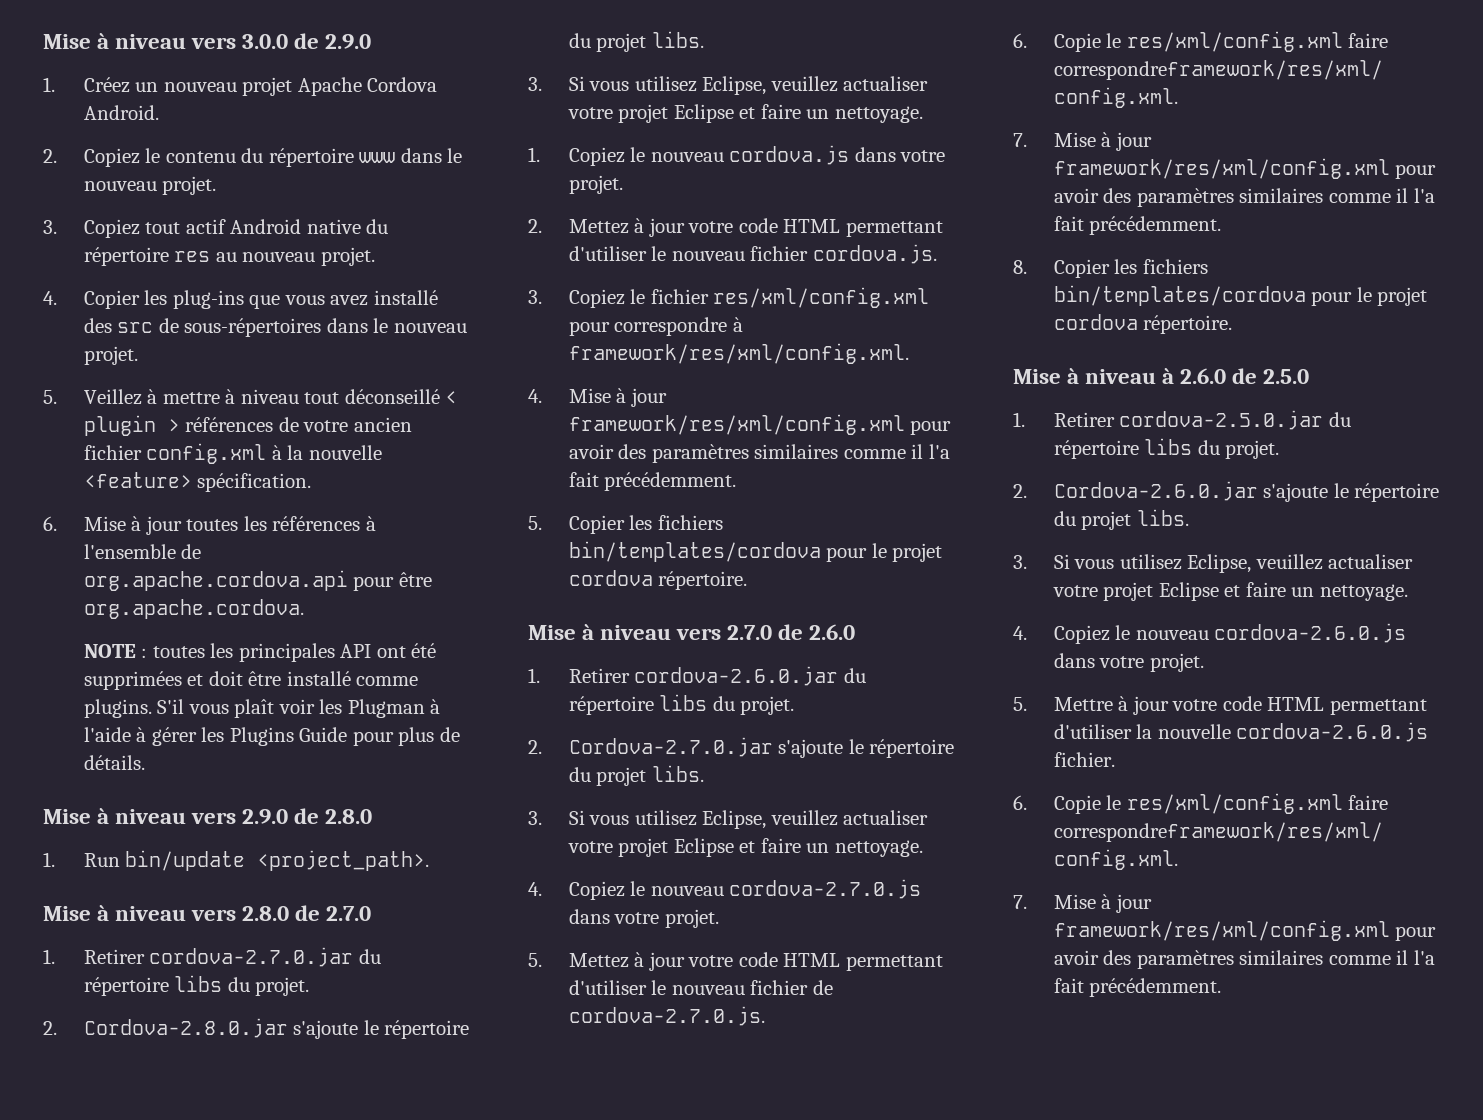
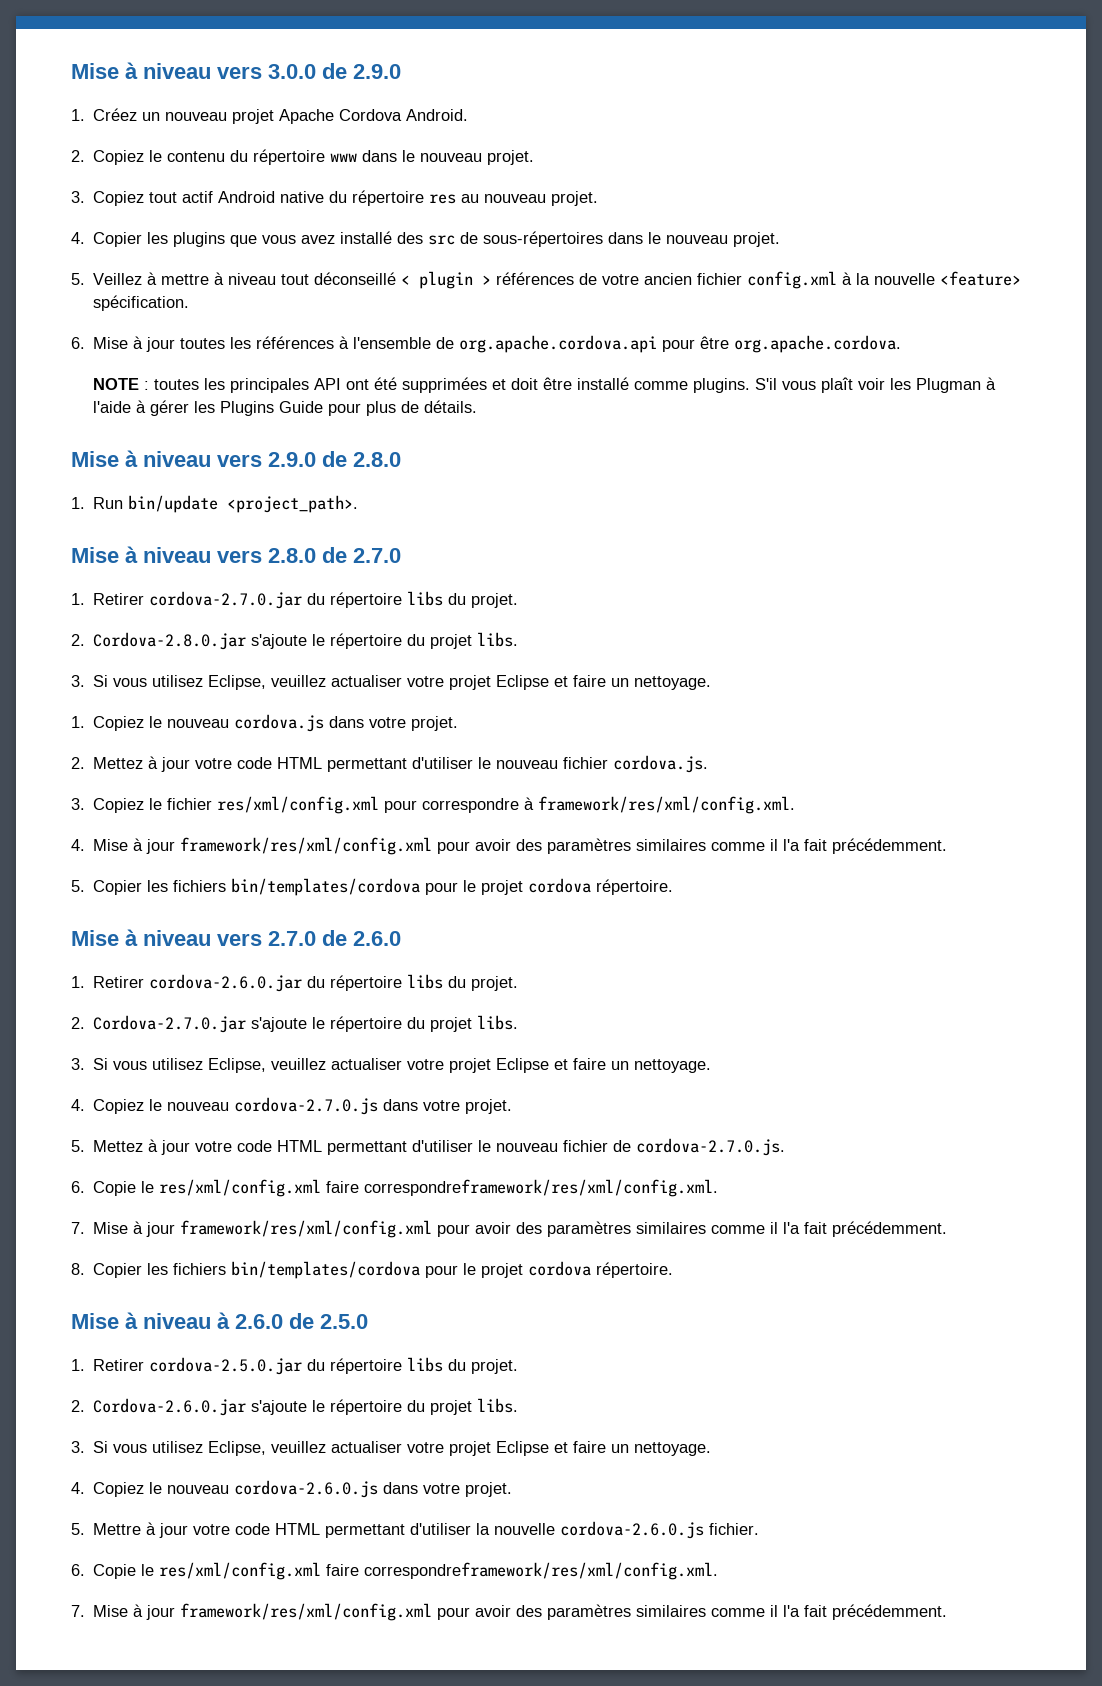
[172,290,244,309] plug-ins -> [173,232,226,247] plugins

